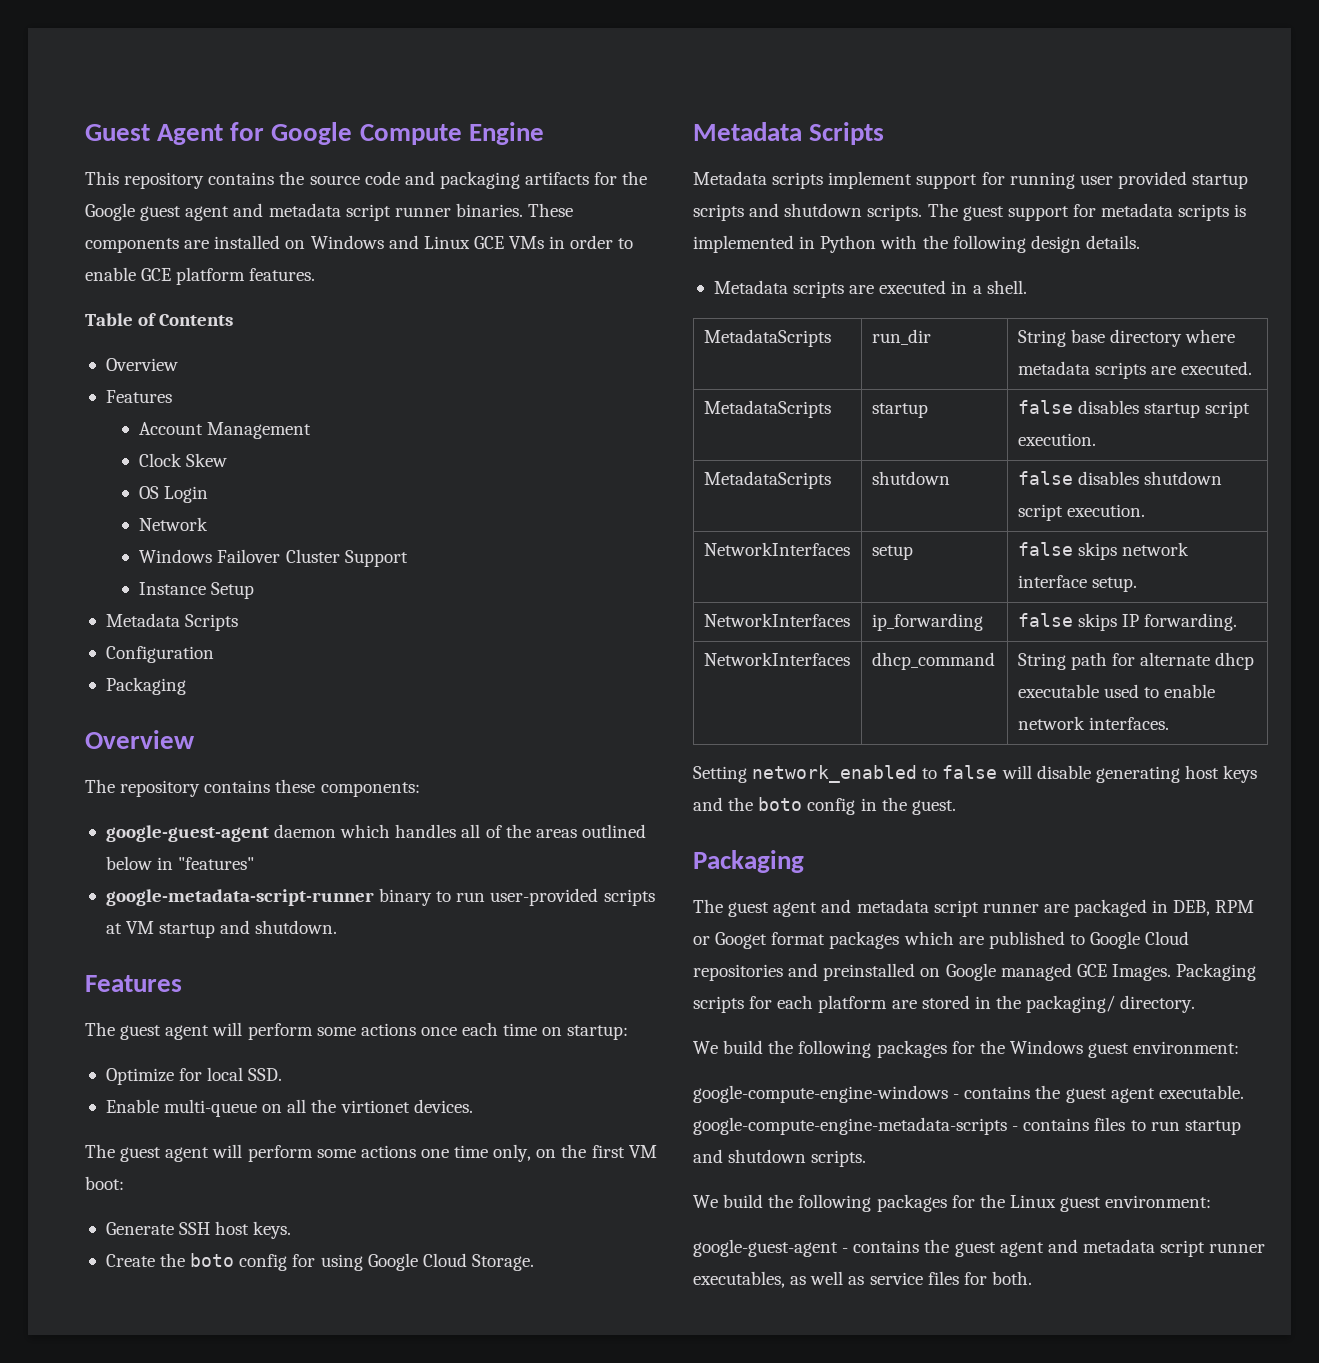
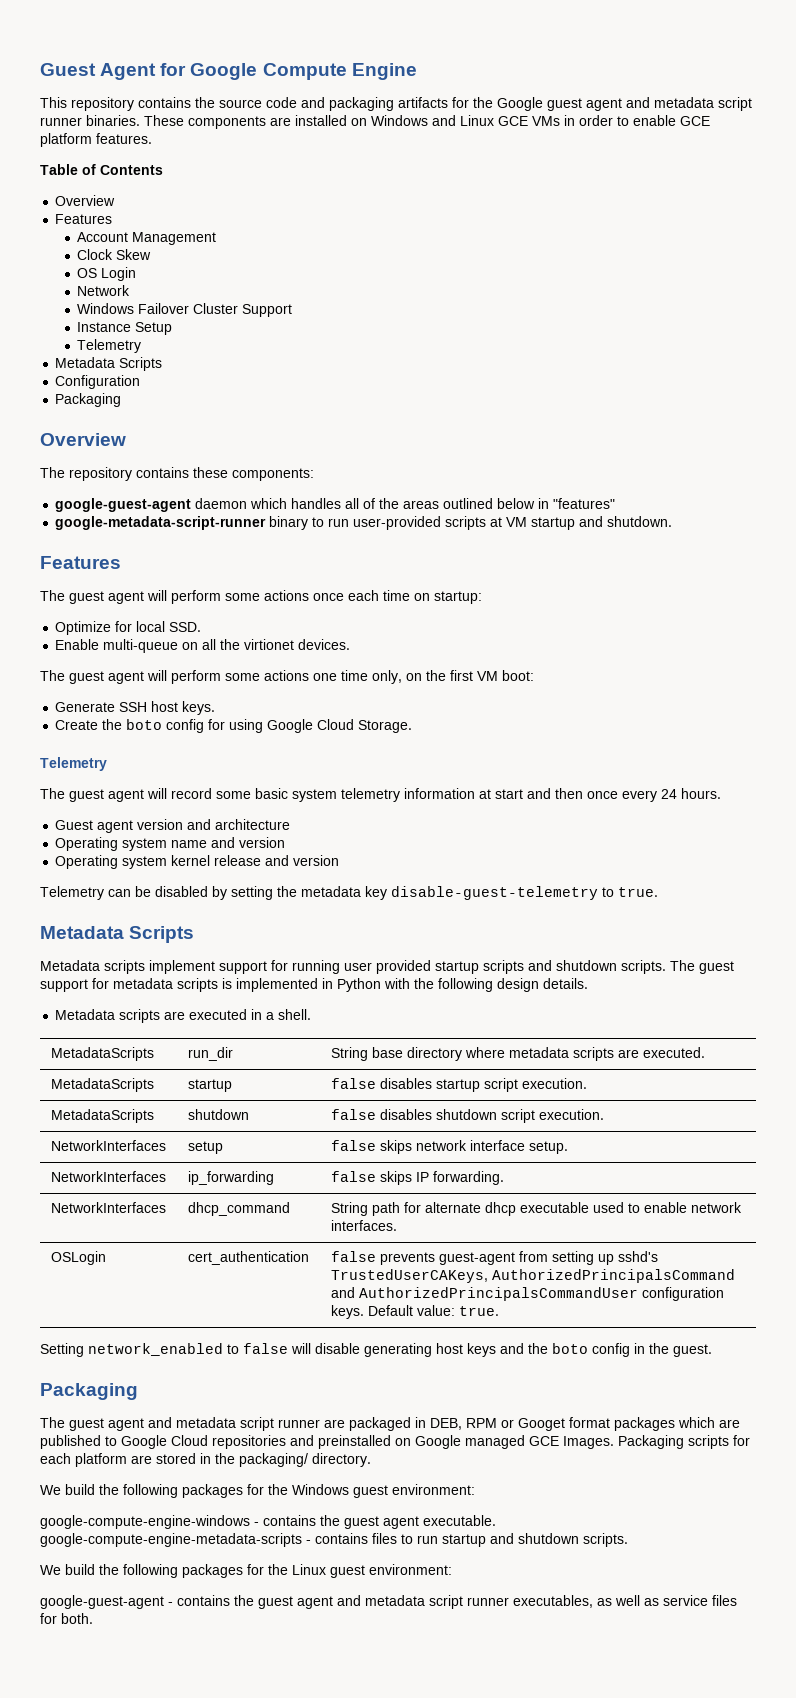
(255, 590) none -> [77,339,142,353] // Telemetry
(534, 1262) none -> [40,757,107,771] [40,788,721,802] [55,819,291,833] [55,837,286,851] [55,855,340,869] [40,886,658,900] // Telemetry // The guest agent will record some basic system telemetry information at start and then once every 24 hours. // Guest agent version and architecture // Operating system name and version // Operating system kernel release and version // Telemetry can be disabled by setting the metadata key disable-guest-telemetry to true.
(1170, 723) none -> [50,1251,106,1265] [187,1251,309,1265] [330,1251,658,1265] [330,1269,735,1283] [330,1287,724,1301] [330,1305,499,1319] // OSLogin | cert_authentication | false prevents guest-agent from setting up sshd's TrustedUserCAKeys, AuthorizedPrincipalsCommand and AuthorizedPrincipalsCommandUser configuration keys. Default value: true.

